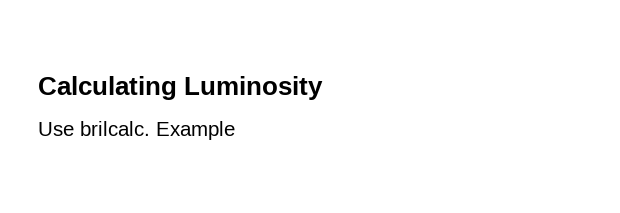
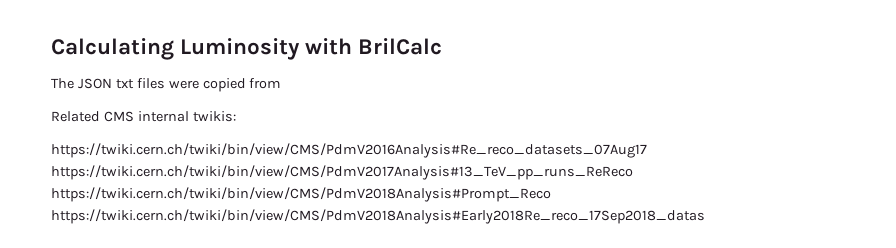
[38,121,235,140] // Use brilcalc. Example -> [305,38,443,55] [51,78,282,92] [51,111,236,122] [51,143,647,158] [51,165,633,180] [51,187,551,202] [51,209,705,224] with BrilCalc // The JSON txt files were copied from // Related CMS internal twikis: // https://twiki.cern.ch/twiki/bin/view/CMS/PdmV2016Analysis#Re_reco_datasets_07Aug17 https://twiki.cern.ch/twiki/bin/view/CMS/PdmV2017Analysis#13_TeV_pp_runs_ReReco https://twiki.cern.ch/twiki/bin/view/CMS/PdmV2018Analysis#Prompt_Reco https://twiki.cern.ch/twiki/bin/view/CMS/PdmV2018Analysis#Early2018Re_reco_17Sep2018_datas

